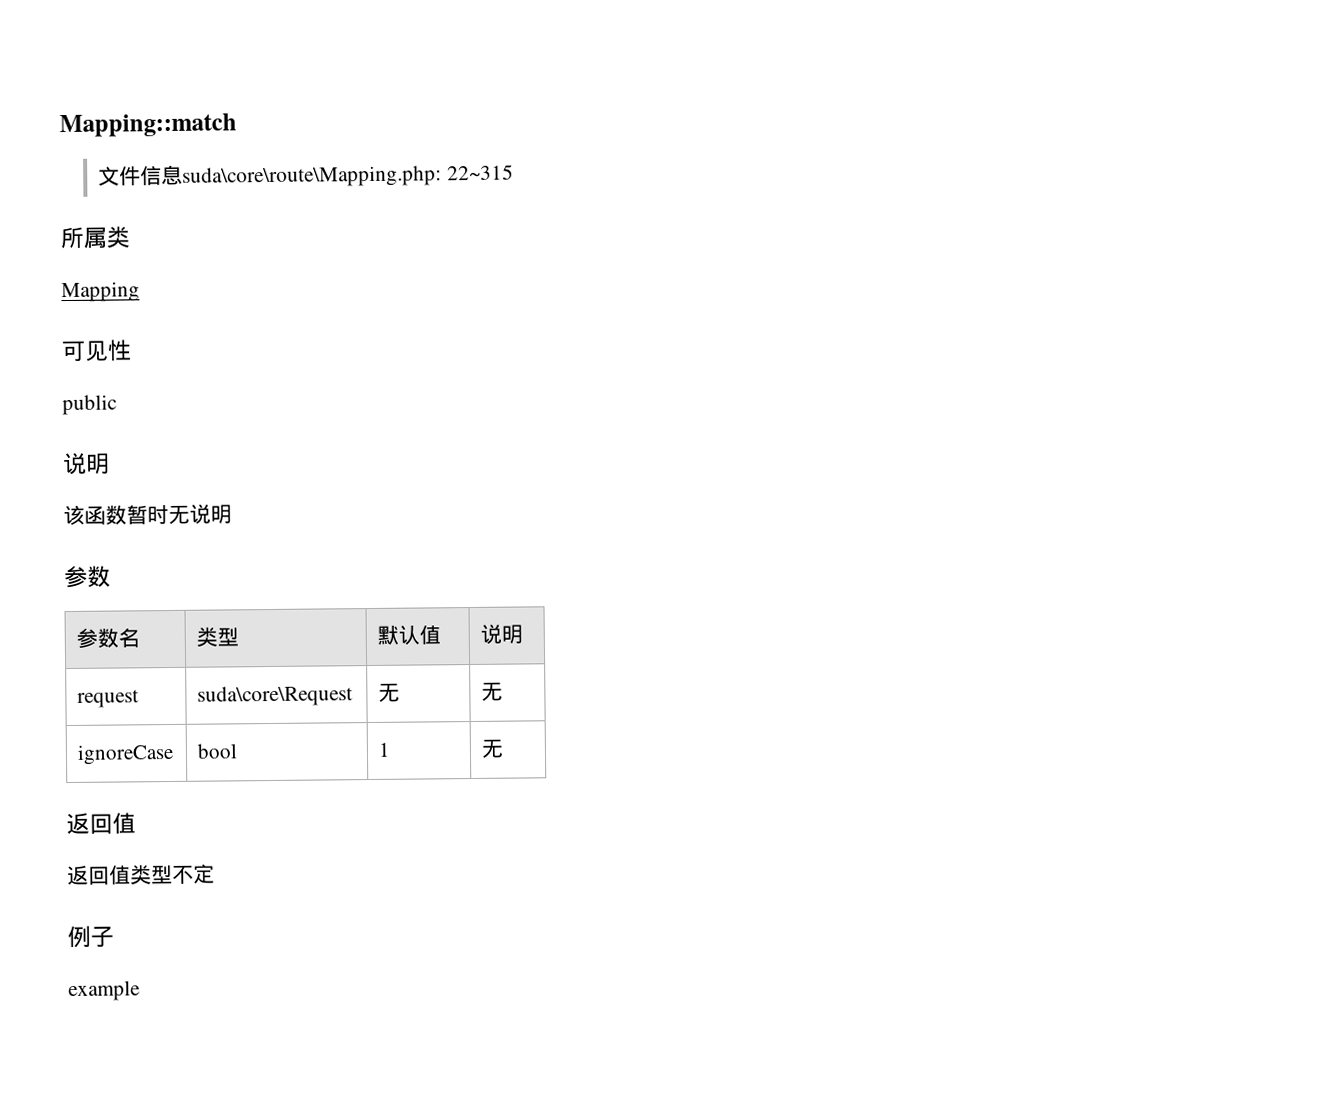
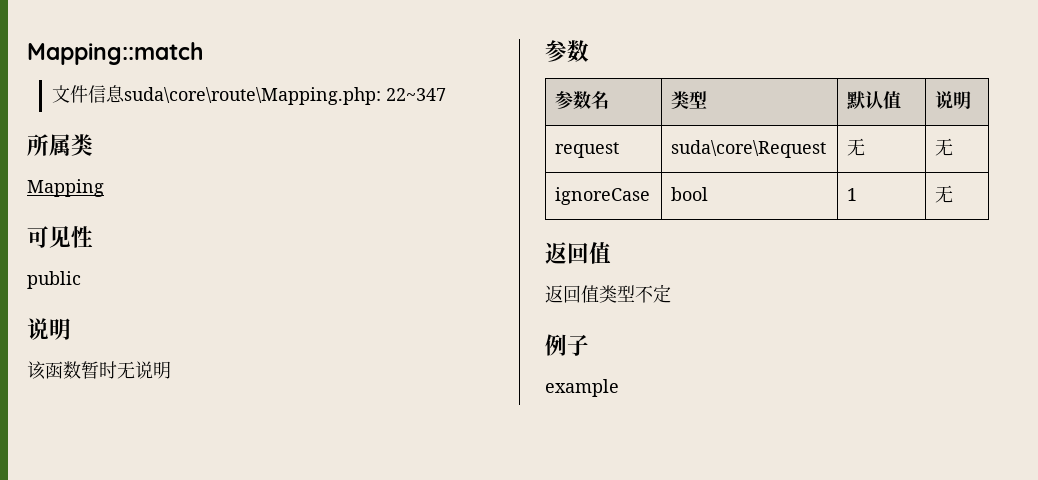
[446,164,514,181] 22~315 -> [385,88,446,101] 22~347

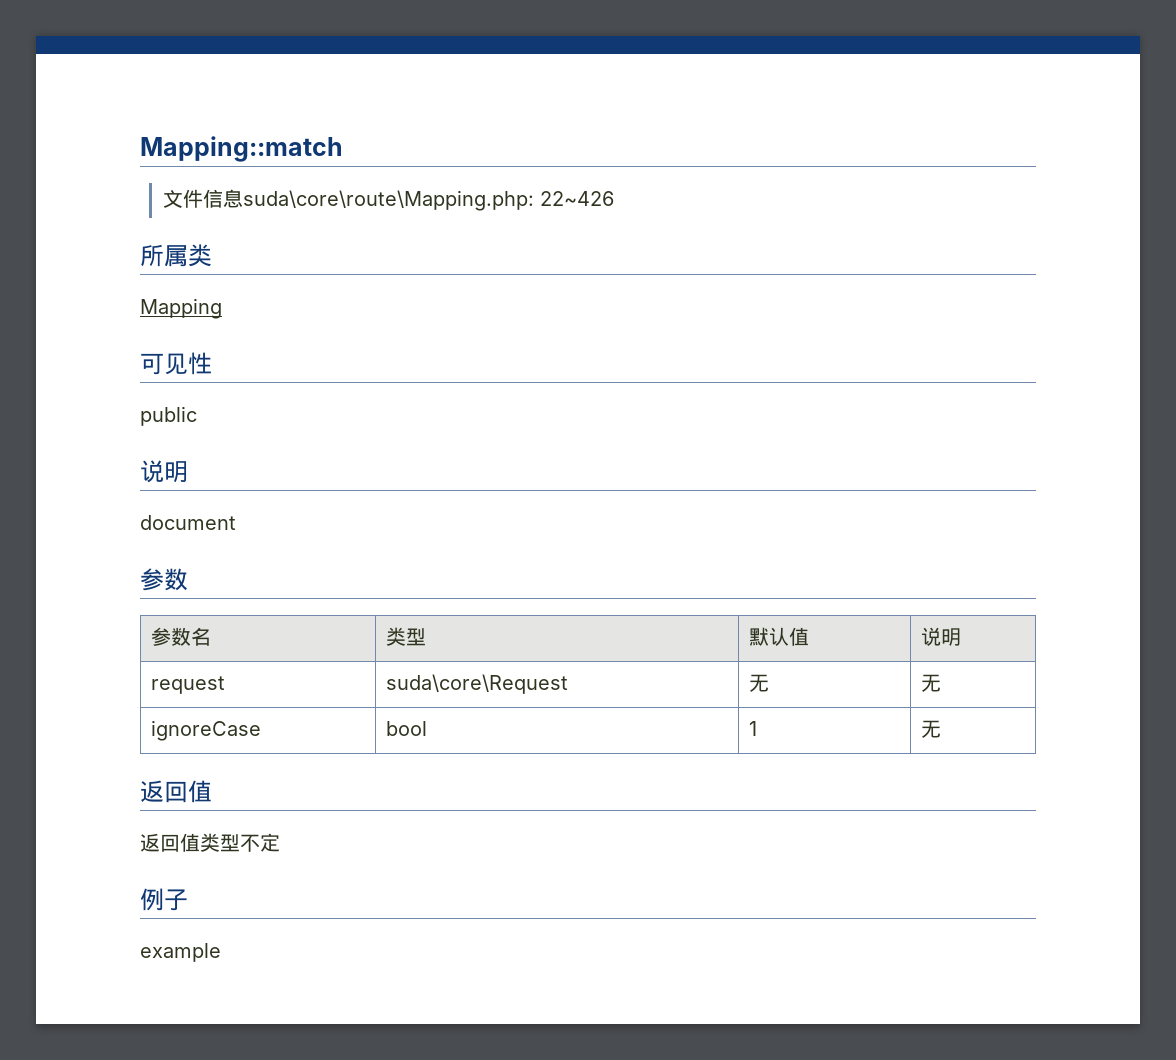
[385,88,446,101] 22~347 -> [539,191,614,206] 22~426
[27,361,171,380] 该函数暂时无说明 -> [140,515,236,530] document

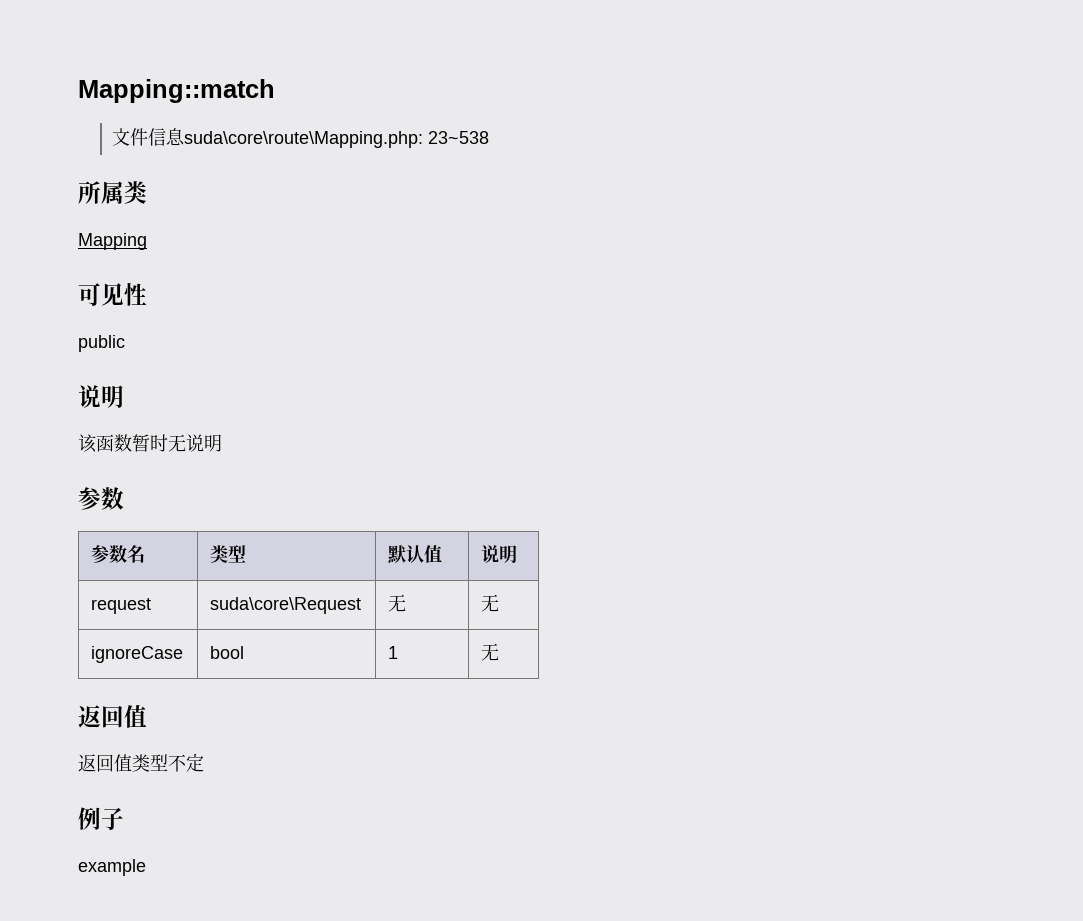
[539,191,614,206] 22~426 -> [428,131,490,144] 23~538
[140,515,236,530] document -> [78,434,222,453] 该函数暂时无说明

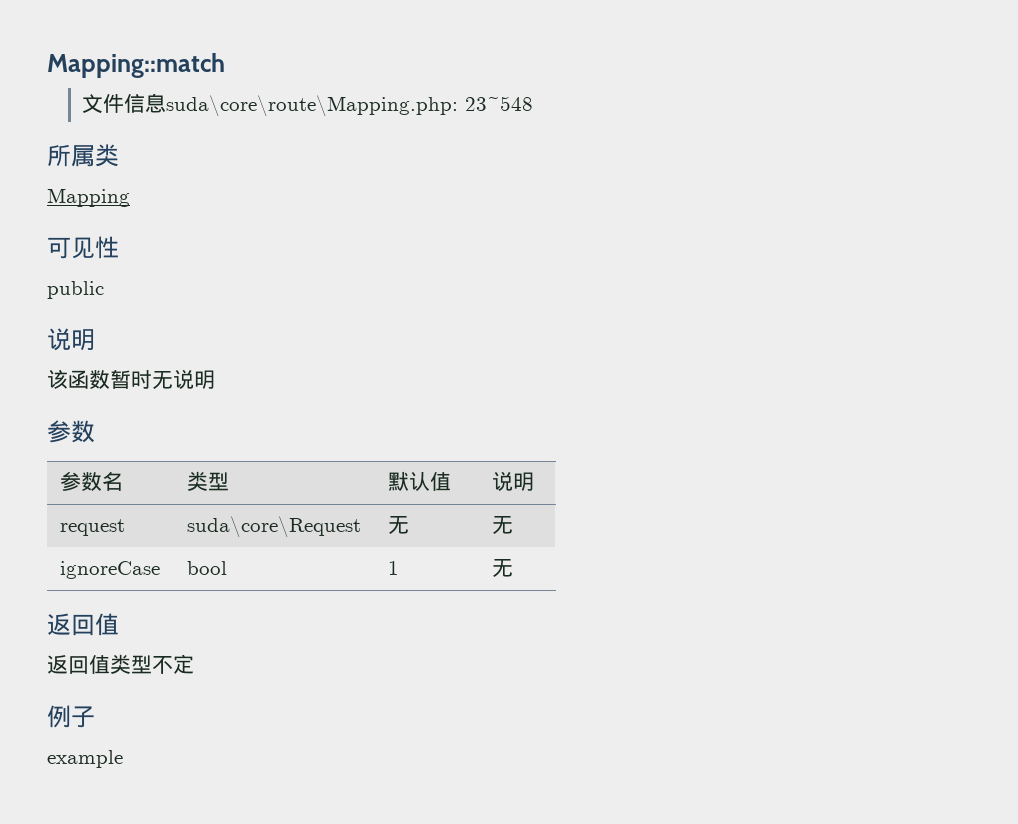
[428,131,490,144] 23~538 -> [465,96,534,111] 23~548

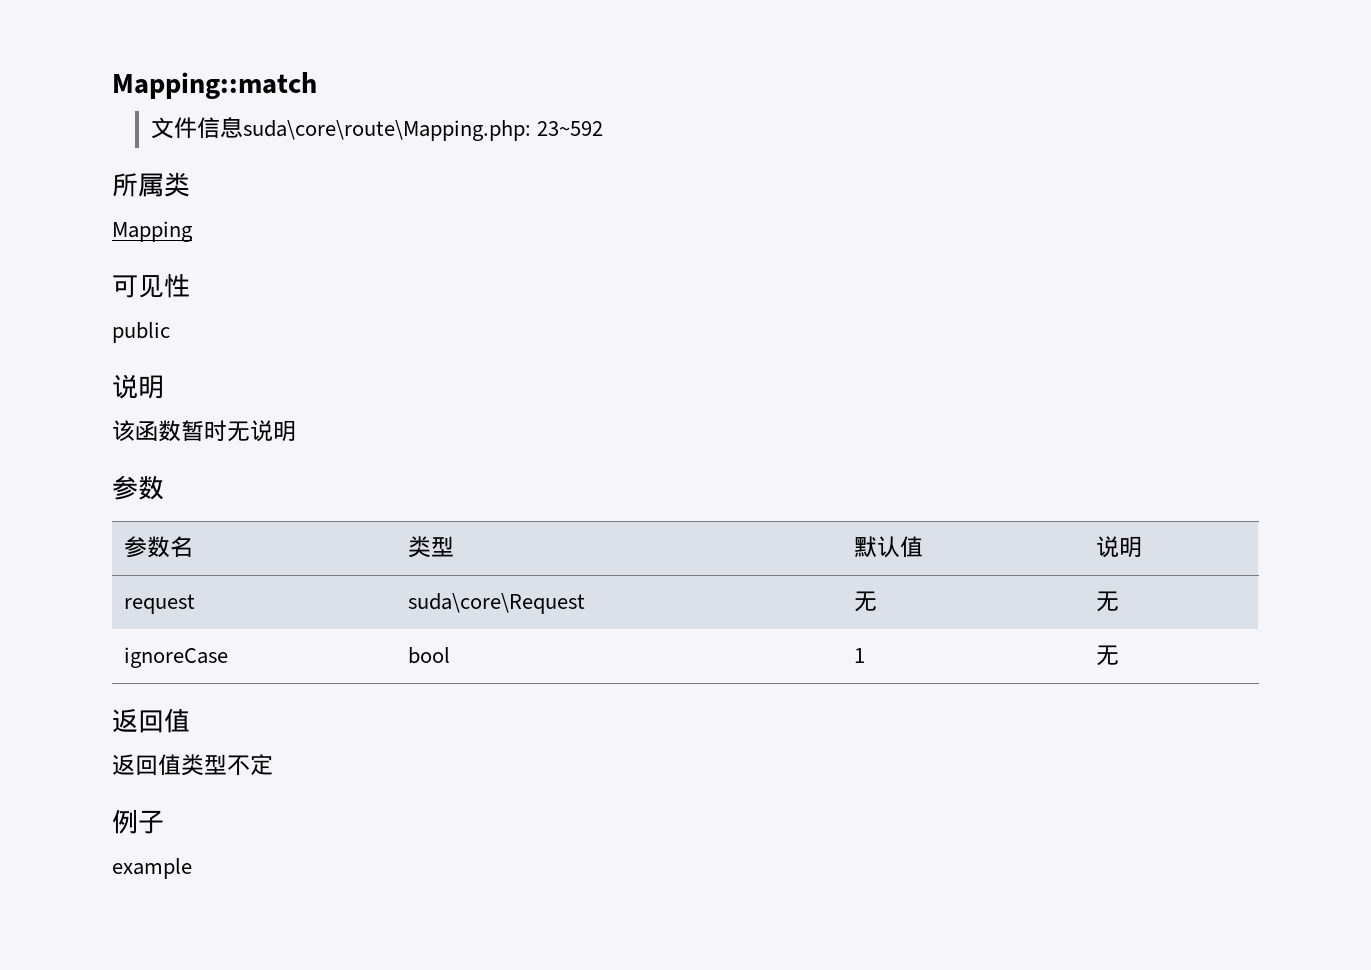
[465,96,534,111] 23~548 -> [536,121,603,136] 23~592

